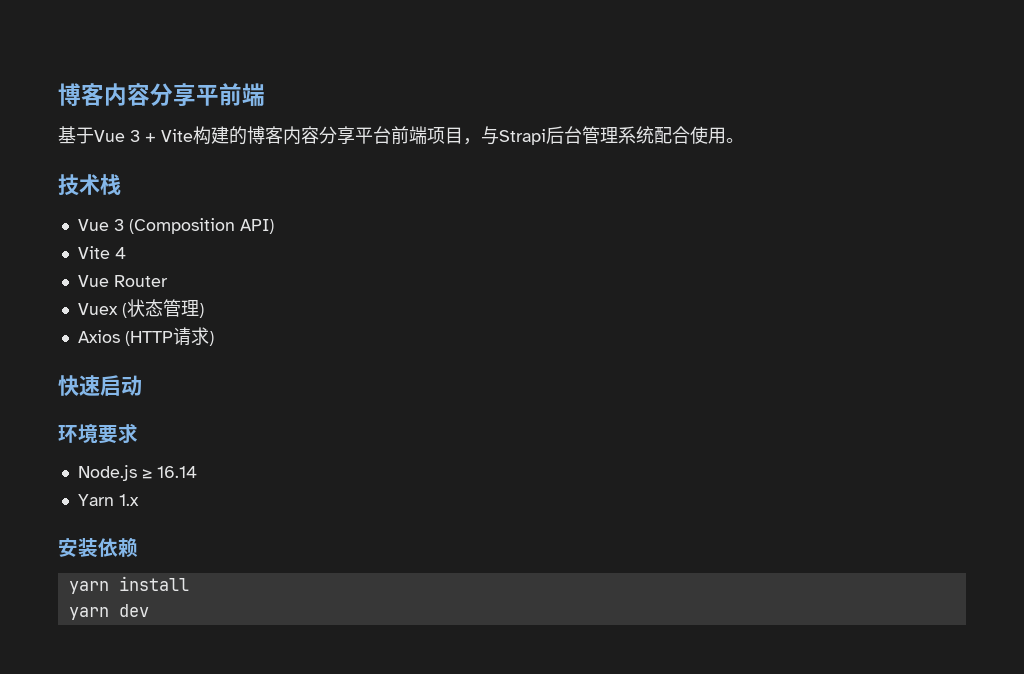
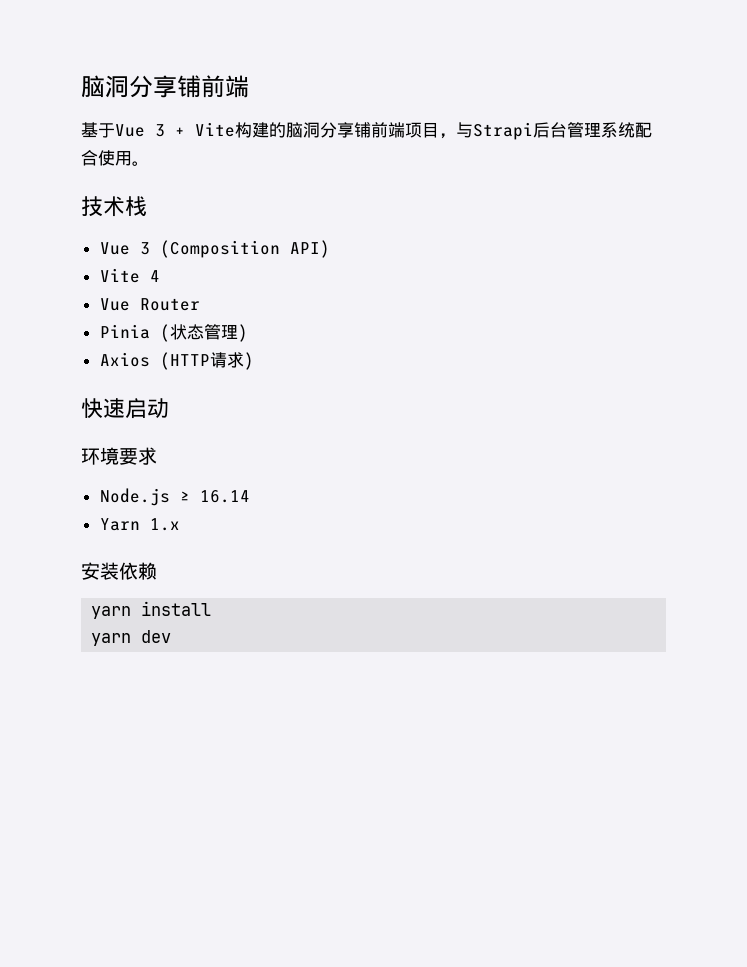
[58,83,219,106] 博客内容分享平 -> [81,75,201,98] 脑洞分享铺
[247,126,391,145] 博客内容分享平台 -> [286,122,371,138] 脑洞分享铺
[77,303,118,315] Vuex -> [99,324,150,339] Pinia

